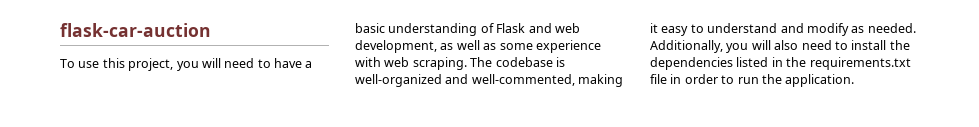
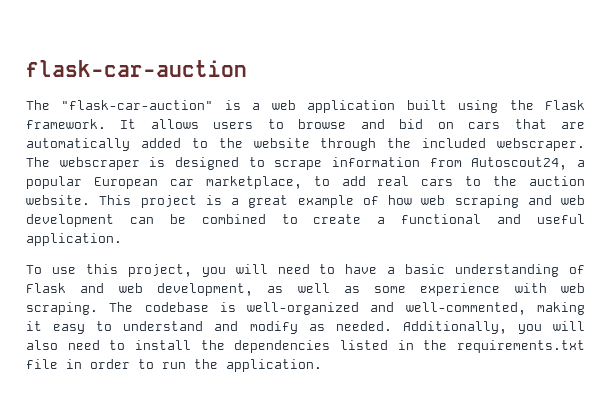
(211, 30) none -> [26,100,586,113] [26,119,585,129] [26,138,585,151] [26,157,585,170] [26,176,585,189] [26,195,585,208] [26,214,586,227] [26,233,122,246] // The "flask-car-auction" is a web application built using the Flask framework. It allows users to browse and bid on cars that are automatically added to the website through the included webscraper. The webscraper is designed to scrape information from Autoscout24, a popular European car marketplace, to add real cars to the auction website. This project is a great example of how web scraping and web development can be combined to create a functional and useful application.

